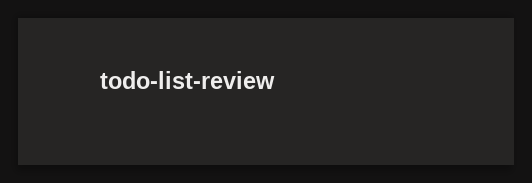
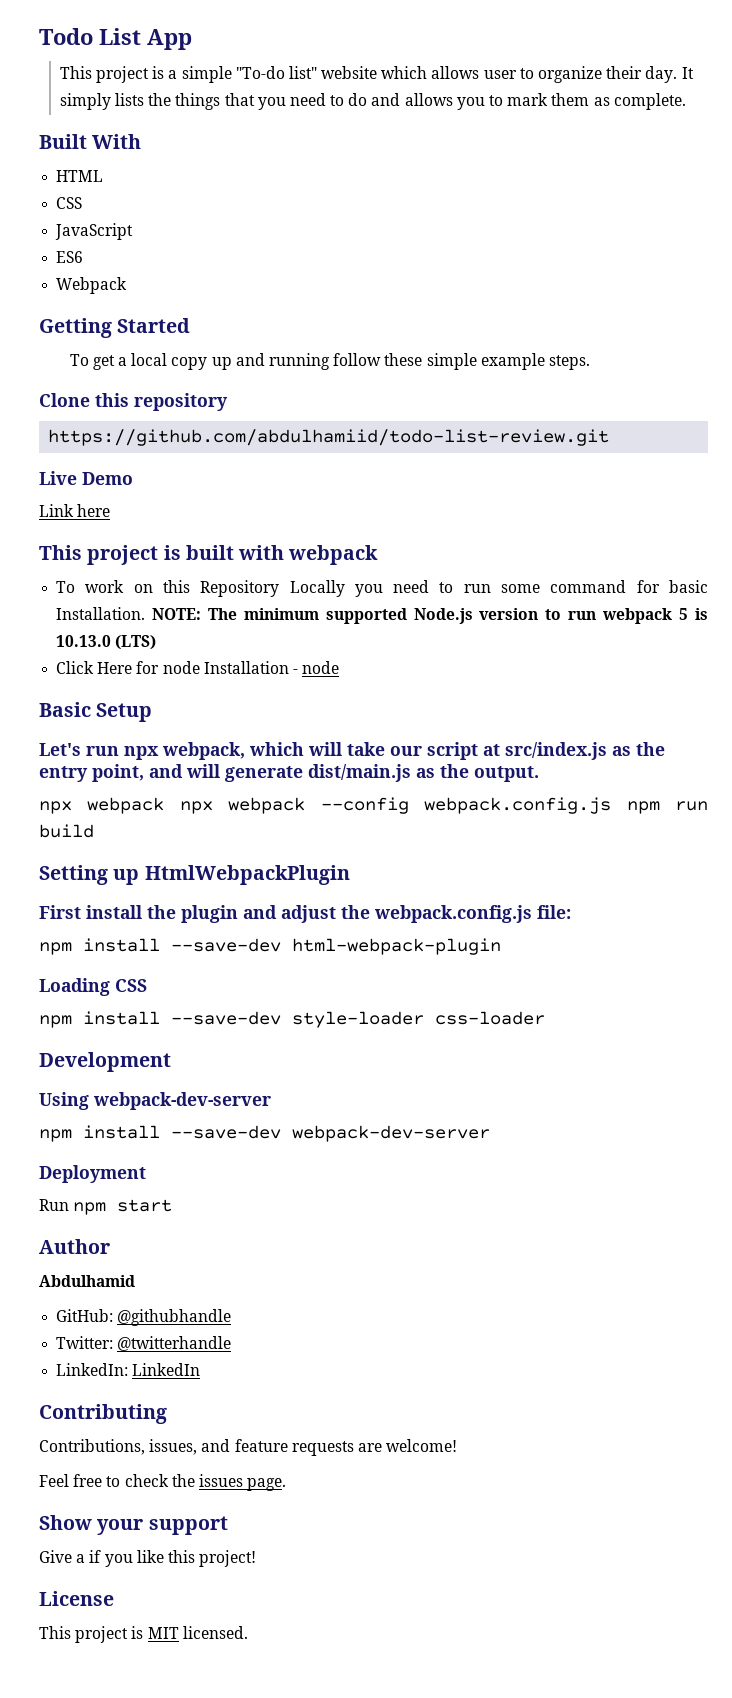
[100,71,275,89] todo-list-review -> [39,28,192,50] [59,66,694,83] [59,93,686,110] [39,134,142,149] [56,170,104,182] [56,197,83,209] [55,223,134,240] [56,251,84,263] [56,277,128,294] [39,318,191,338] [69,353,590,370] [39,393,228,411] [48,429,610,446] [39,471,133,485] [39,504,111,517] [39,545,379,565] [56,580,709,597] [56,607,708,624] [56,635,157,650] [56,661,340,674] [39,702,153,722] [39,742,665,760] [39,764,539,782] [39,797,708,814] [39,824,94,838] [39,865,350,885] [39,905,571,923] [39,938,501,955] [39,978,147,996] [39,1011,545,1028] [39,1052,171,1072] [39,1092,271,1110] [39,1125,490,1142] [39,1165,146,1183] [39,1199,173,1215] [39,1239,110,1254] [39,1275,135,1287] [56,1309,232,1326] [56,1336,232,1351] [56,1363,201,1376] [39,1404,167,1424] [39,1439,458,1456] [39,1474,287,1491] [39,1515,228,1535] [39,1550,257,1567] [39,1591,114,1606] [39,1626,248,1643] Todo List App // This project is a simple "To-do list" website which allows user to organize their day. It simply lists the things that you need to do and allows you to mark them as complete. // Built With // HTML // CSS // JavaScript // ES6 // Webpack // Getting Started // To get a local copy up and running follow these simple example steps. // Clone this repository // https://github.com/abdulhamiid/todo-list-review.git // Live Demo // Link here // This project is built with webpack // To work on this Repository Locally you need to run some command for basic Installation. NOTE: The minimum supported Node.js version to run webpack 5 is 10.13.0 (LTS) // Click Here for node Installation - node // Basic Setup // Let's run npx webpack, which will take our script at src/index.js as the entry point, and will generate dist/main.js as the output. // npx webpack npx webpack --config webpack.config.js npm run build // Setting up HtmlWebpackPlugin // First install the plugin and adjust the webpack.config.js file: // npm install --save-dev html-webpack-plugin // Loading CSS // npm install --save-dev style-loader css-loader // Development // Using webpack-dev-server // npm install --save-dev webpack-dev-server // Deployment // Run npm start // Author // Abdulhamid // GitHub: @githubhandle // Twitter: @twitterhandle // LinkedIn: LinkedIn // Contributing // Contributions, issues, and feature requests are welcome! // Feel free to check the issues page. // Show your support // Give a if you like this project! // License // This project is MIT licensed.

